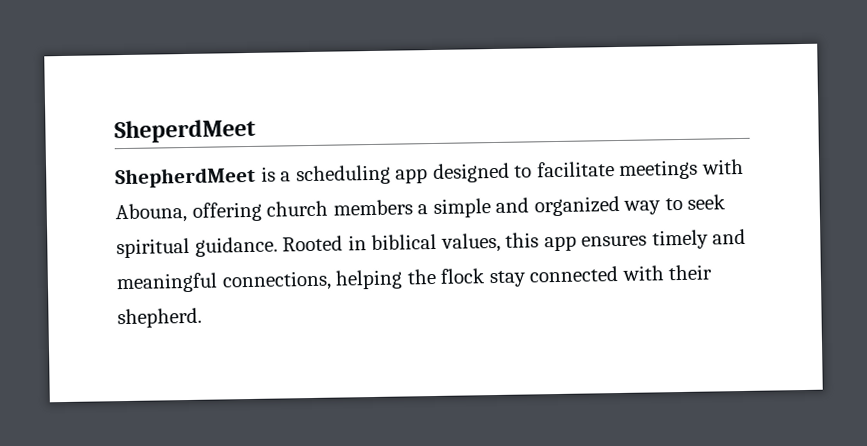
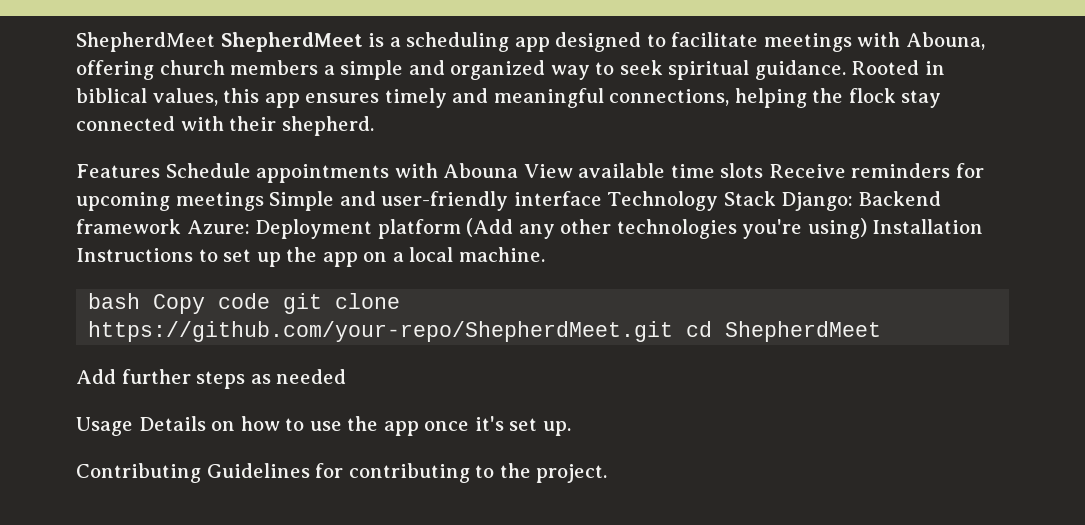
[114,118,256,144] SheperdMeet // -> [76,32,215,52] ShepherdMeet
(202, 318) none -> [76,163,984,183] [76,191,941,211] [76,218,984,239] [76,247,545,267] [88,293,401,314] [88,321,882,342] [76,369,347,389] [76,416,571,436] [76,463,608,483] // Features Schedule appointments with Abouna View available time slots Receive reminders for upcoming meetings Simple and user-friendly interface Technology Stack Django: Backend framework Azure: Deployment platform (Add any other technologies you're using) Installation Instructions to set up the app on a local machine. // bash Copy code git clone https://github.com/your-repo/ShepherdMeet.git cd ShepherdMeet // Add further steps as needed // Usage Details on how to use the app once it's set up. // Contributing Guidelines for contributing to the project.

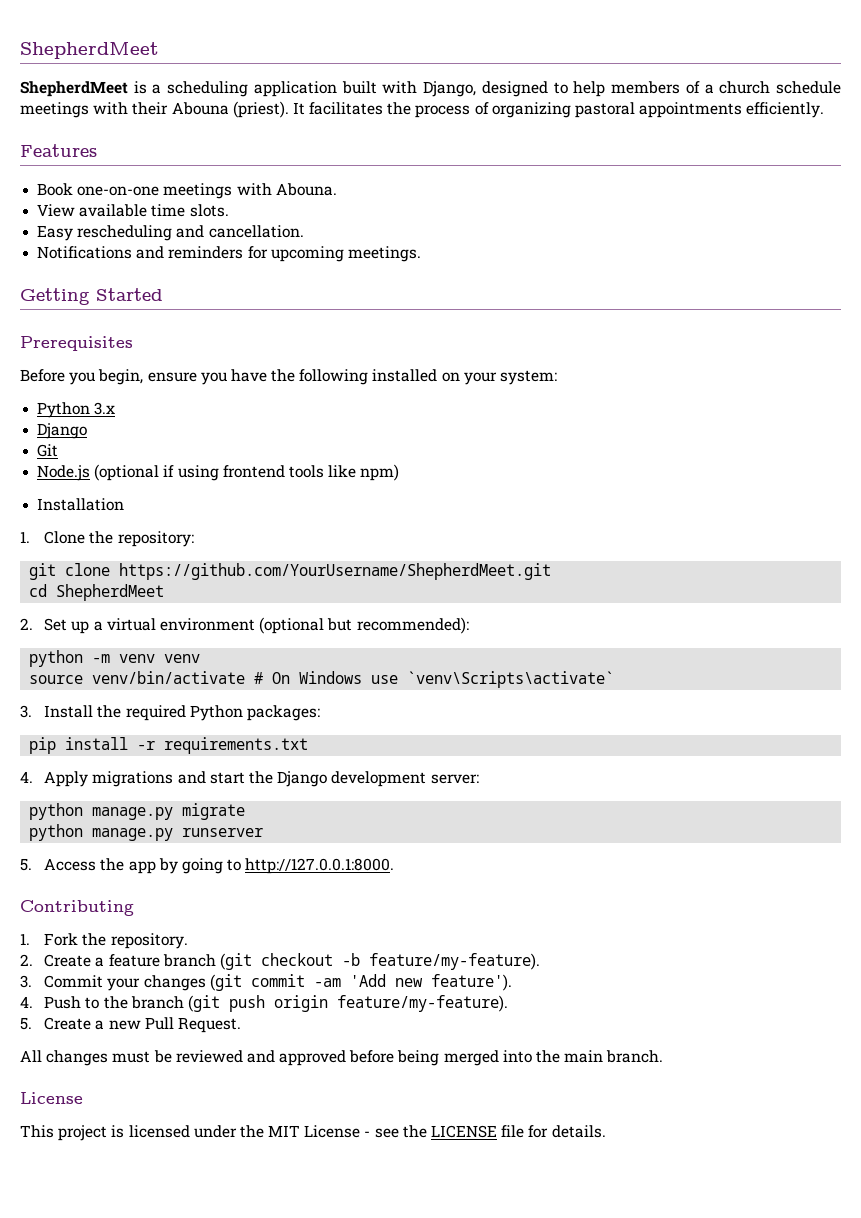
[76,32,215,52] ShepherdMeet -> [20,42,159,59] ShepherdMeet //
[514,32,985,52] [76,60,945,80] [76,88,942,108] [76,116,374,136] [76,163,984,183] [76,191,941,211] [76,218,984,239] [76,247,545,267] [88,293,271,314] app designed to facilitate meetings with Abouna, offering church members a simple and organized way to seek spiritual guidance. Rooted in biblical values, this app ensures timely and meaningful connections, helping the flock stay connected with their shepherd. // Features Schedule appointments with Abouna View available time slots Receive reminders for upcoming meetings Simple and user-friendly interface Technology Stack Django: Backend framework Azure: Deployment platform (Add any other technologies you're using) Installation Instructions to set up the app on a local machine. // bash Copy code -> [253,81,842,97] [20,101,825,118] [20,144,97,157] [37,183,337,199] [37,204,229,217] [37,225,304,241] [37,246,421,262] [20,288,163,305] [20,336,133,351] [20,369,558,385] [37,402,116,418] [37,423,88,439] [37,444,59,457] [37,464,400,481] [37,498,125,511] [20,531,194,547] application built with Django, designed to help members of a church schedule meetings with their Abouna (priest). It facilitates the process of organizing pastoral appointments efficiently. // Features // Book one-on-one meetings with Abouna. // View available time slots. // Easy rescheduling and cancellation. // Notifications and reminders for upcoming meetings. // Getting Started // Prerequisites // Before you begin, ensure you have the following installed on your system: // Python 3.x // Django // Git // Node.js (optional if using frontend tools like npm) // Installation // 1. Clone the repository: //
[88,321,674,342] https://github.com/your-repo/ShepherdMeet.git -> [119,563,552,580] https://github.com/YourUsername/ShepherdMeet.git //
[76,369,347,389] [76,416,571,436] [76,463,608,483] Add further steps as needed // Usage Details on how to use the app once it's set up. // Contributing Guidelines for contributing to the project. -> [20,617,469,634] [29,650,201,667] [29,671,615,688] [20,705,321,721] [29,737,309,754] [20,771,479,787] [29,803,246,820] [29,824,264,841] [20,858,395,874] [20,900,134,916] [20,933,188,949] [20,953,541,970] [20,974,512,991] [20,995,509,1012] [20,1017,242,1033] [20,1050,664,1066] [20,1092,83,1104] [20,1125,606,1141] 2. Set up a virtual environment (optional but recommended): // python -m venv venv // source venv/bin/activate # On Windows use `venv\Scripts\activate` // 3. Install the required Python packages: // pip install -r requirements.txt // 4. Apply migrations and start the Django development server: // python manage.py migrate // python manage.py runserver // 5. Access the app by going to http://127.0.0.1:8000. // Contributing // 1. Fork the repository. // 2. Create a feature branch (git checkout -b feature/my-feature). // 3. Commit your changes (git commit -am 'Add new feature'). // 4. Push to the branch (git push origin feature/my-feature). // 5. Create a new Pull Request. // All changes must be reviewed and approved before being merged into the main branch. // License // This project is licensed under the MIT License - see the LICENSE file for details.

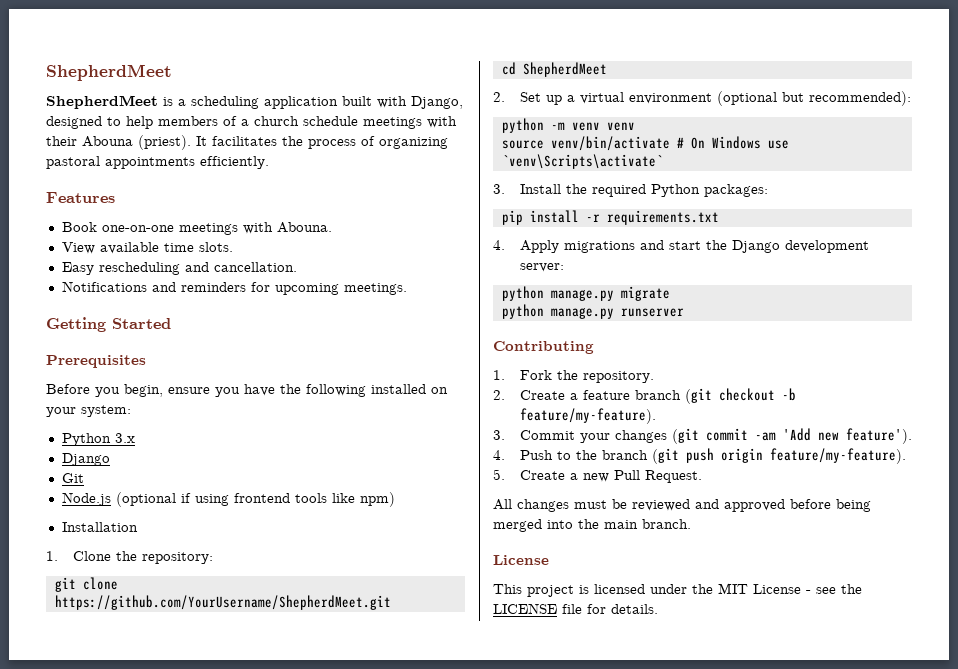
[20,858,395,874] // 5. Access the app by going to http://127.0.0.1:8000. -> (684, 312) none

